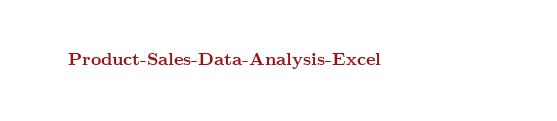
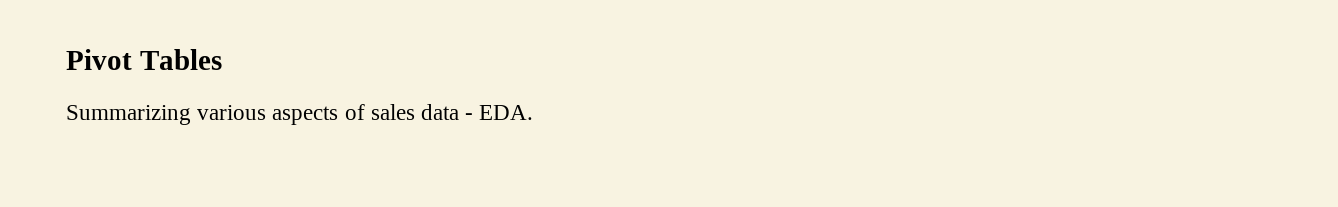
[68,52,381,69] Product-Sales-Data-Analysis-Excel -> [66,49,222,70] [66,104,534,125] Pivot Tables // Summarizing various aspects of sales data - EDA.

